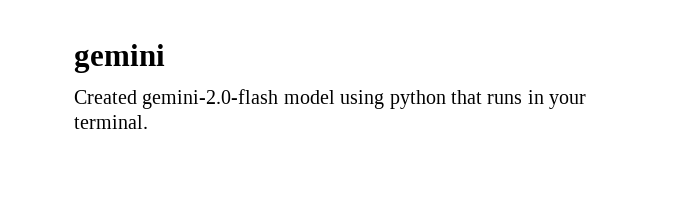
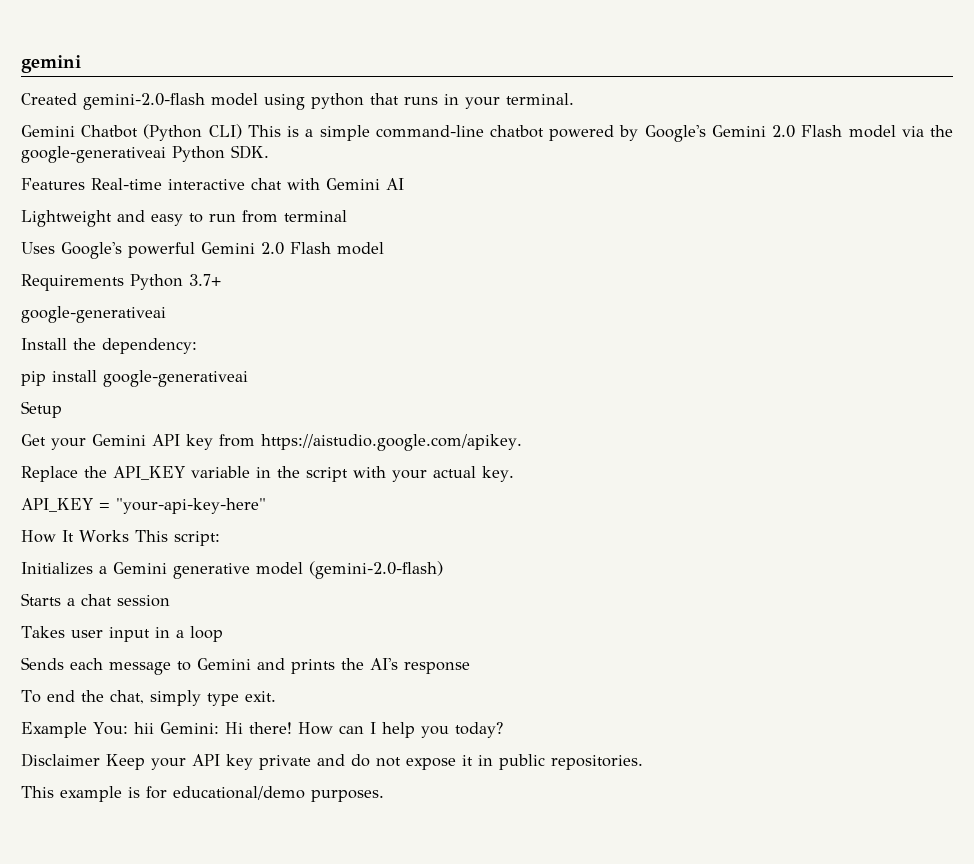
(148, 122) none -> [21,124,953,142] [21,145,269,163] [21,178,404,190] [21,210,347,227] [21,242,384,259] [21,274,221,291] [21,306,166,323] [21,338,197,354] [21,370,248,387] [21,401,62,418] [21,434,522,451] [21,466,514,482] [21,498,266,514] [21,530,220,546] [21,561,443,579] [21,593,170,607] [21,626,223,642] [21,657,470,675] [21,690,276,706] [21,722,503,738] [21,753,643,770] [21,786,384,802] // Gemini Chatbot (Python CLI) This is a simple command-line chatbot powered by Google's Gemini 2.0 Flash model via the google-generativeai Python SDK. // Features Real-time interactive chat with Gemini AI // Lightweight and easy to run from terminal // Uses Google's powerful Gemini 2.0 Flash model // Requirements Python 3.7+ // google-generativeai // Install the dependency: // pip install google-generativeai // Setup // Get your Gemini API key from https://aistudio.google.com/apikey. // Replace the API_KEY variable in the script with your actual key. // API_KEY = "your-api-key-here" // How It Works This script: // Initializes a Gemini generative model (gemini-2.0-flash) // Starts a chat session // Takes user input in a loop // Sends each message to Gemini and prints the AI's response // To end the chat, simply type exit. // Example You: hii Gemini: Hi there! How can I help you today? // Disclaimer Keep your API key private and do not expose it in public repositories. // This example is for educational/demo purposes.

